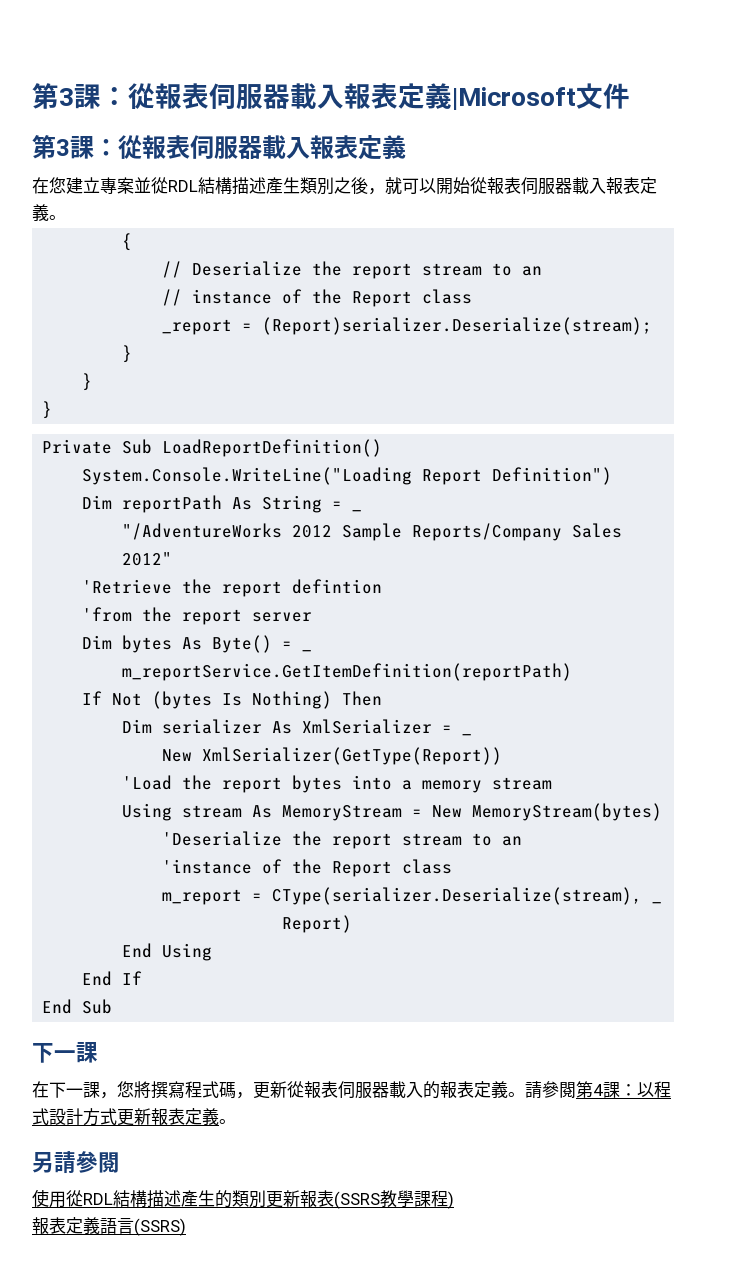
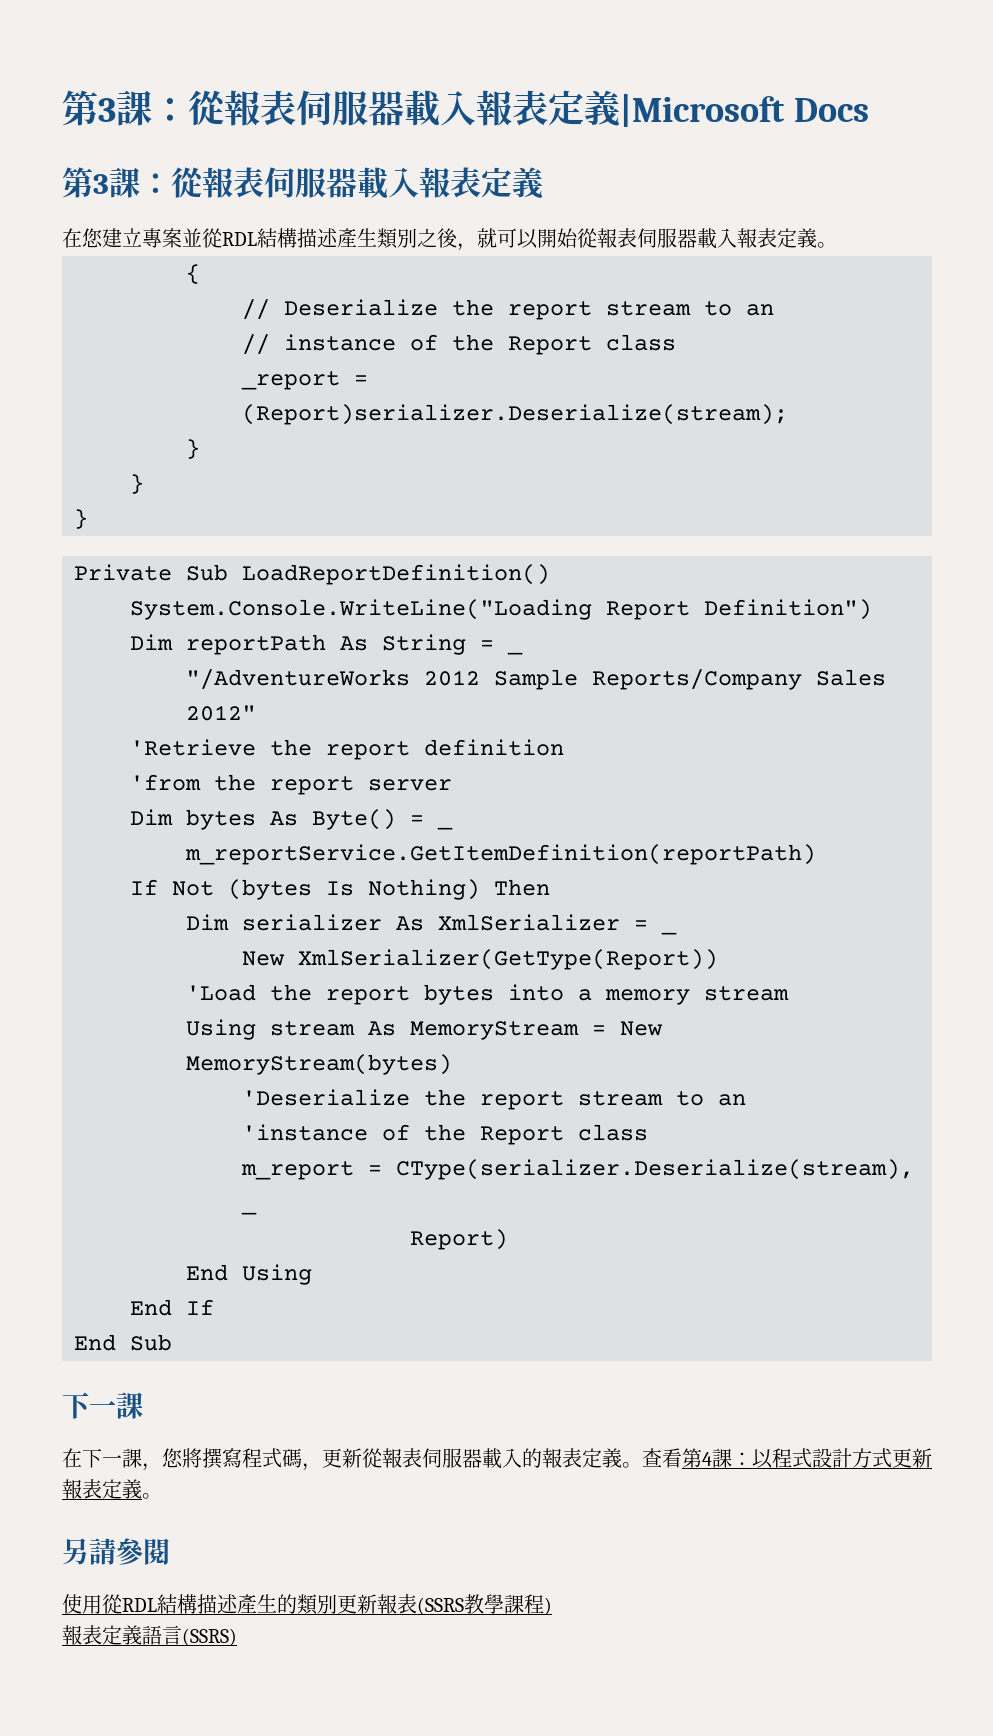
[576,83,630,109] 文件 -> [793,98,869,122] Docs
[292,579,383,594] defintion -> [424,739,564,756] definition
[525,1081,576,1099] 請參閱 -> [642,1448,682,1468] 查看

